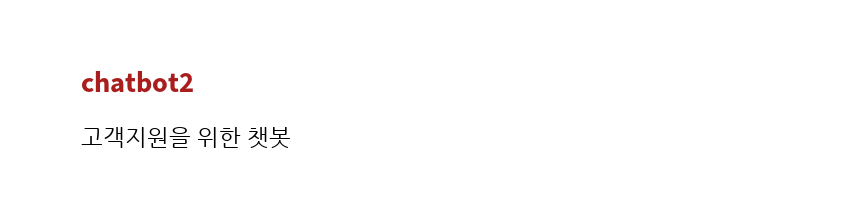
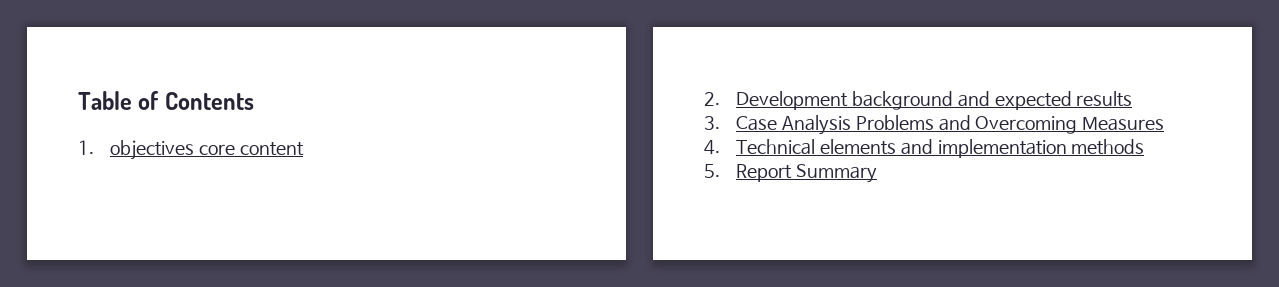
[81,71,194,93] [81,127,292,149] chatbot2 // 고객지원을 위한 챗봇 -> [78,91,254,110] [78,140,304,160] [704,91,1133,110] [704,115,1165,135] [704,139,1145,158] [704,164,877,183] Table of Contents // 1. objectives core content // 2. Development background and expected results // 3. Case Analysis Problems and Overcoming Measures // 4. Technical elements and implementation methods // 5. Report Summary

